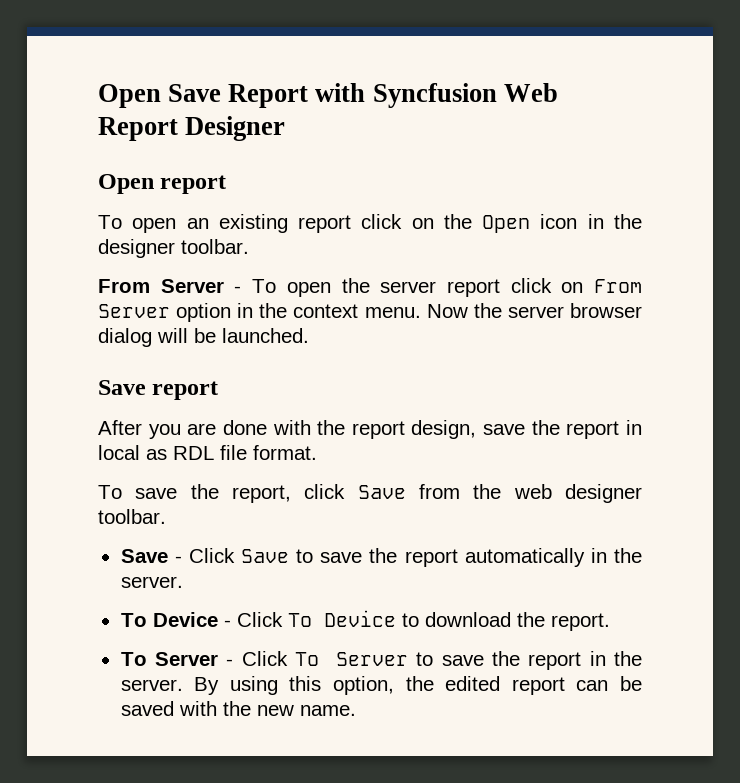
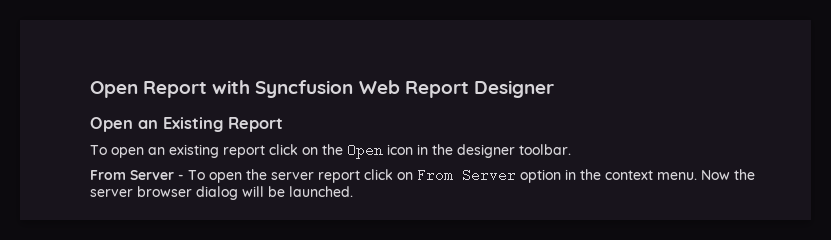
[98,84,222,108] Open Save -> [90,81,138,98] Open
[160,175,227,194] report -> [138,117,283,132] an Existing Report
[98,380,219,400] [98,420,642,439] [98,445,317,460] [98,484,642,503] [98,509,166,524] [120,548,642,567] [120,576,183,588] [120,610,610,631] [120,651,642,670] [120,676,642,695] [120,701,356,716] // Save report // After you are done with the report design, save the report in local as RDL file format. // To save the report, click Save from the web designer toolbar. // Save - Click Save to save the report automatically in the server. // To Device - Click To Device to download the report. // To Server - Click To Server to save the report in the server. By using this option, the edited report can be saved with the new name. -> (353, 191) none

